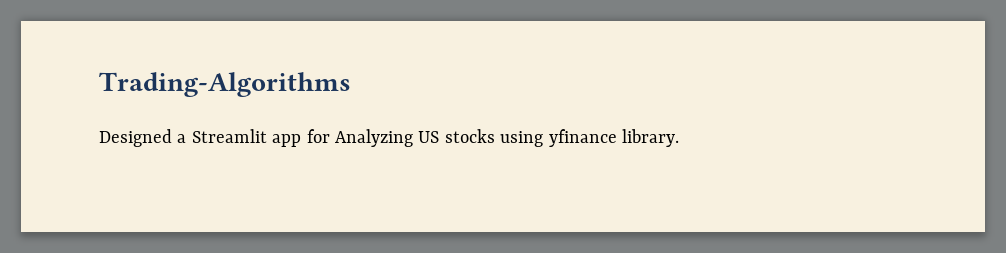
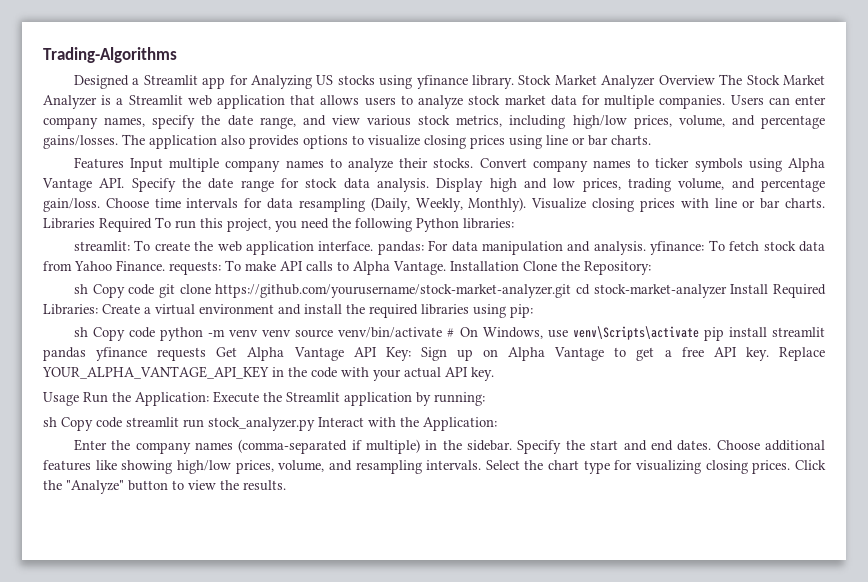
(679, 138) none -> [518,74,826,89] [43,95,827,109] [43,115,825,129] [43,134,651,149] [73,157,826,172] [42,178,826,192] [43,197,826,212] [43,217,514,232] [73,240,826,255] [43,260,651,275] [73,284,826,298] [43,304,533,318] [73,326,825,341] [43,347,825,361] [42,366,494,381] [43,391,485,406] [43,417,497,431] [73,439,825,454] [43,460,826,474] [43,480,286,494] Stock Market Analyzer Overview The Stock Market Analyzer is a Streamlit web application that allows users to analyze stock market data for multiple companies. Users can enter company names, specify the date range, and view various stock metrics, including high/low prices, volume, and percentage gains/losses. The application also provides options to visualize closing prices using line or bar charts. // Features Input multiple company names to analyze their stocks. Convert company names to ticker symbols using Alpha Vantage API. Specify the date range for stock data analysis. Display high and low prices, trading volume, and percentage gain/loss. Choose time intervals for data resampling (Daily, Weekly, Monthly). Visualize closing prices with line or bar charts. Libraries Required To run this project, you need the following Python libraries: // streamlit: To create the web application interface. pandas: For data manipulation and analysis. yfinance: To fetch stock data from Yahoo Finance. requests: To make API calls to Alpha Vantage. Installation Clone the Repository: // sh Copy code git clone https://github.com/yourusername/stock-market-analyzer.git cd stock-market-analyzer Install Required Libraries: Create a virtual environment and install the required libraries using pip: // sh Copy code python -m venv venv source venv/bin/activate # On Windows, use venv\Scripts\activate pip install streamlit pandas yfinance requests Get Alpha Vantage API Key: Sign up on Alpha Vantage to get a free API key. Replace YOUR_ALPHA_VANTAGE_API_KEY in the code with your actual API key. // Usage Run the Application: Execute the Streamlit application by running: // sh Copy code streamlit run stock_analyzer.py Interact with the Application: // Enter the company names (comma-separated if multiple) in the sidebar. Specify the start and end dates. Choose additional features like showing high/low prices, volume, and resampling intervals. Select the chart type for visualizing closing prices. Click the "Analyze" button to view the results.

